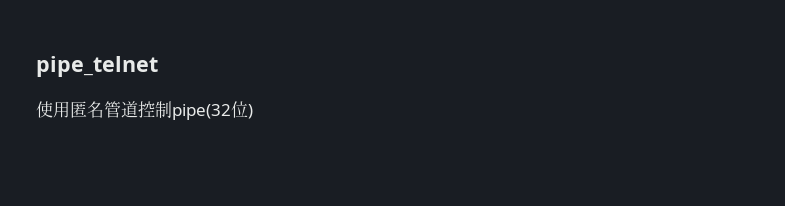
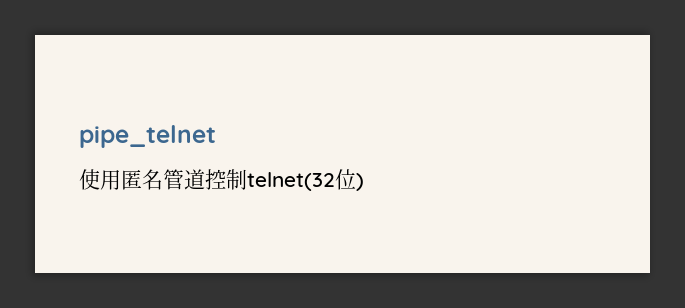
[172,104,231,120] pipe(32 -> [247,172,335,191] telnet(32

